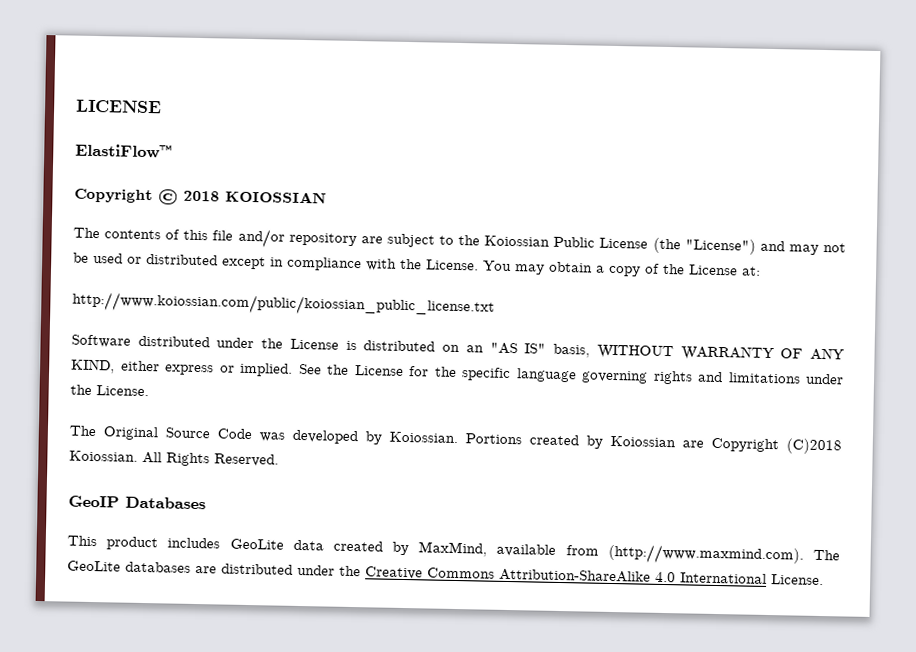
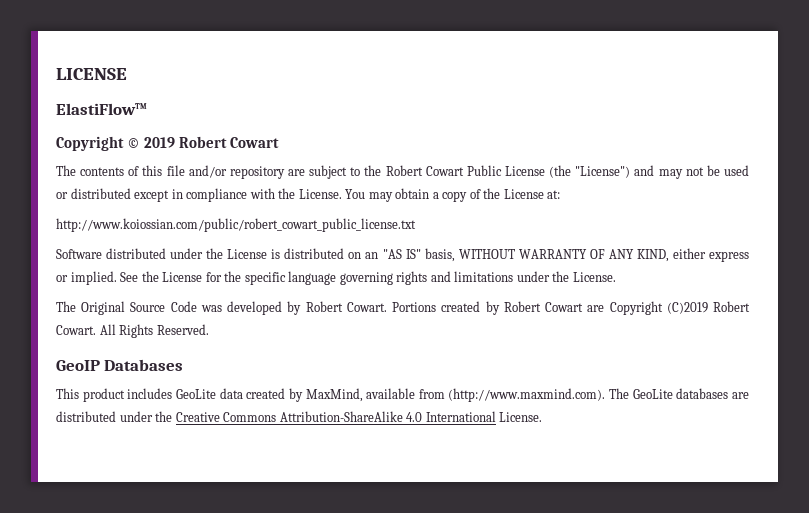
[183,190,327,204] 2018 KOIOSSIAN -> [143,136,279,148] 2019 Robert Cowart
[484,235,551,247] Koiossian -> [385,165,464,176] Robert Cowart
[72,291,495,318] http://www.koiossian.com/public/koiossian_public_license.txt -> [56,218,416,232] http://www.koiossian.com/public/robert_cowart_public_license.txt
[389,431,458,444] Koiossian. -> [305,301,387,312] Robert Cowart.
[610,435,842,455] [69,450,138,462] Koiossian are Copyright (C)2018 Koiossian. -> [503,301,751,315] [56,325,96,335] Robert Cowart are Copyright (C)2019 Robert Cowart.

